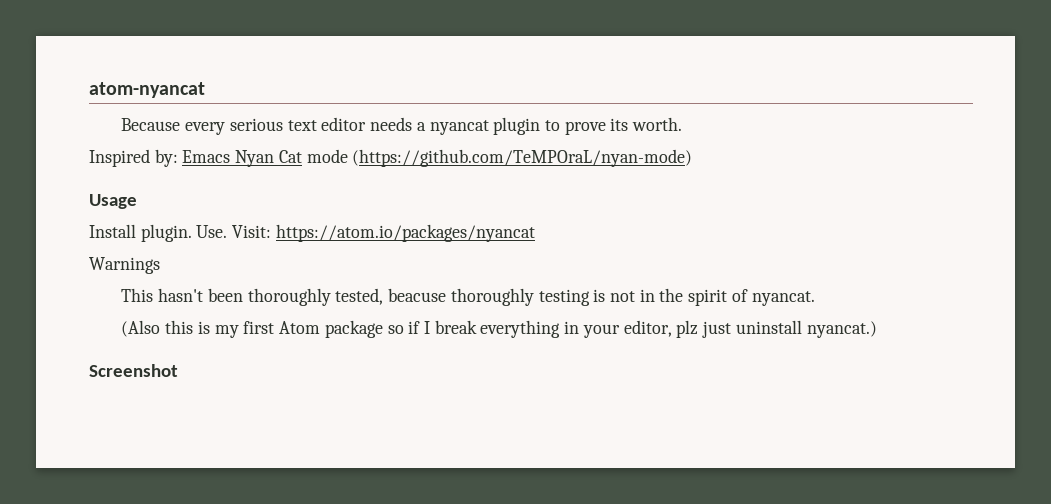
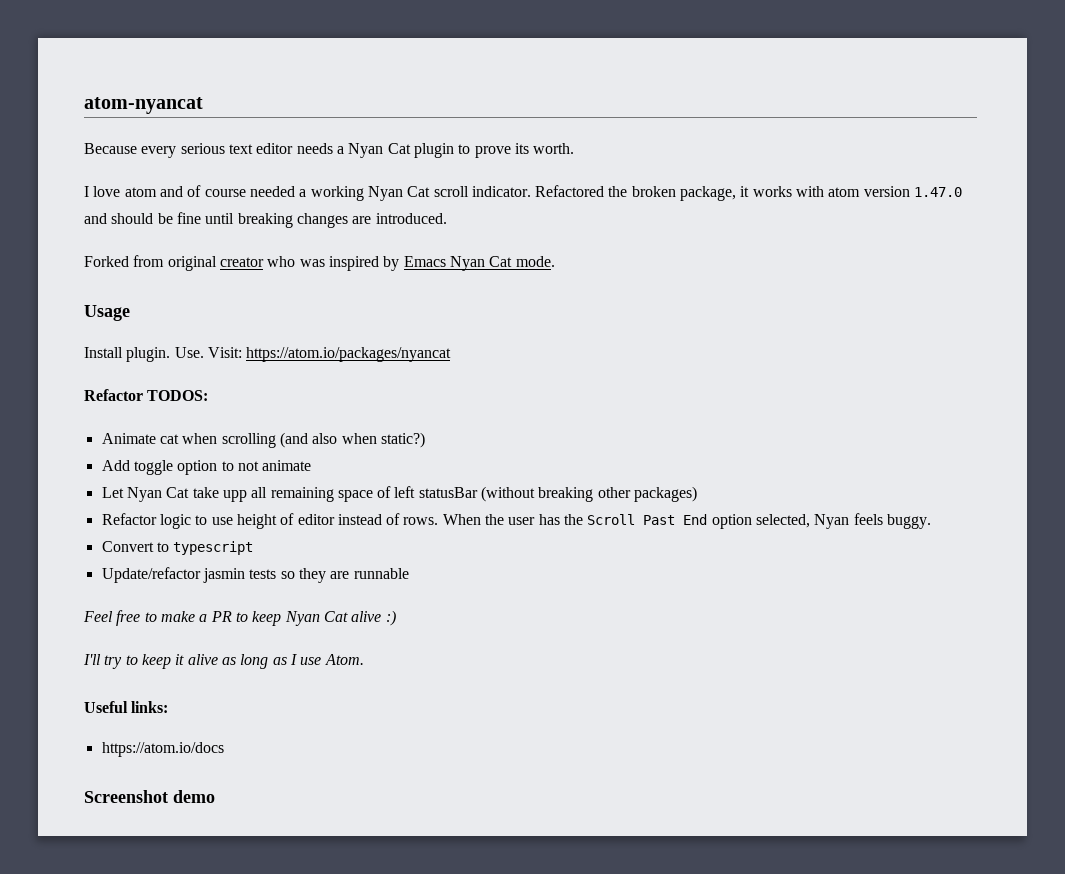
[429,120,489,135] nyancat -> [348,143,411,158] Nyan Cat
[89,149,178,167] Inspired by: -> [84,185,963,201] [84,212,447,228] [84,255,400,271] I love atom and of course needed a working Nyan Cat scroll indicator. Refactored the broken package, it works with atom version 1.47.0 and should be fine until breaking changes are introduced. // Forked from original creator who was inspired by
[306,149,693,167] mode (https://github.com/TeMPOraL/nyan-mode) -> [515,256,555,267] mode.
[89,257,160,274] [121,288,815,306] [121,320,877,338] Warnings // This hasn't been thoroughly tested, beacuse thoroughly testing is not in the spirit of nyancat. // (Also this is my first Atom package so if I break everything in your editor, plz just uninstall nyancat.) -> [84,389,209,401] [101,432,425,448] [101,460,312,475] [101,486,698,502] [101,513,932,529] [101,541,254,555] [101,567,409,583] [83,610,396,626] [83,654,364,669] [84,701,169,713] [101,742,224,757] Refactor TODOS: // Animate cat when scrolling (and also when static?) // Add toggle option to not animate // Let Nyan Cat take upp all remaining space of left statusBar (without breaking other packages) // Refactor logic to use height of editor instead of rows. When the user has the Scroll Past End option selected, Nyan feels buggy. // Convert to typescript // Update/refactor jasmin tests so they are runnable // Feel free to make a PR to keep Nyan Cat alive :) // I'll try to keep it alive as long as I use Atom. // Useful links: // https://atom.io/docs
(178, 370) none -> [173,790,215,803] demo

